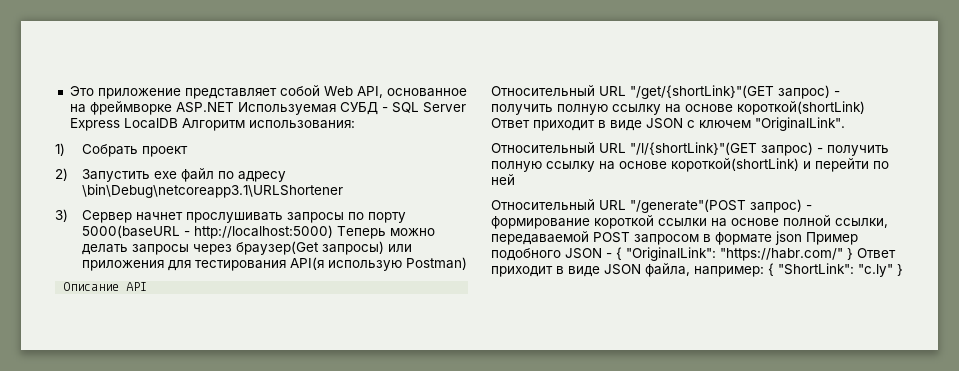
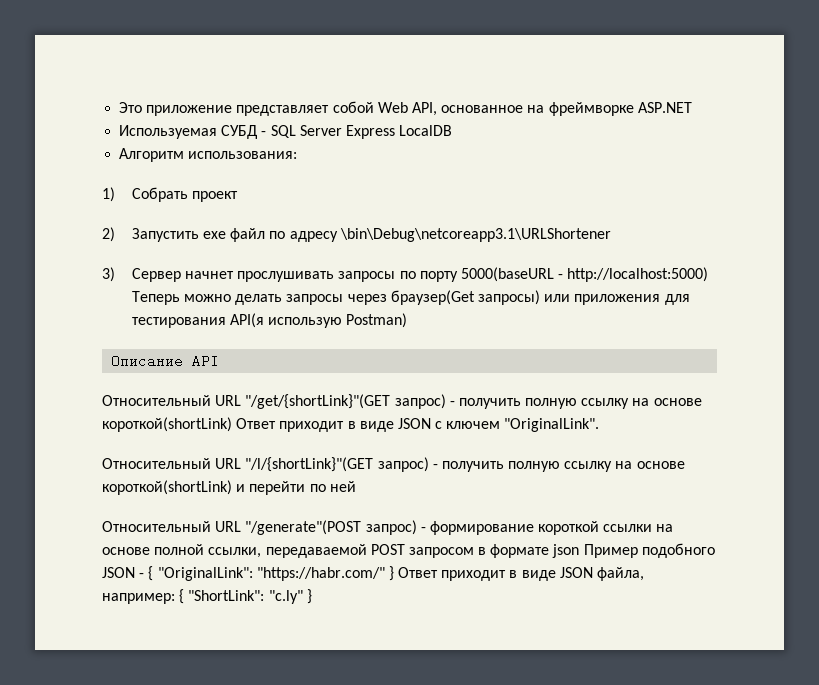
(234, 107) none -> (692, 107) //
(178, 123) none -> (453, 130) //

